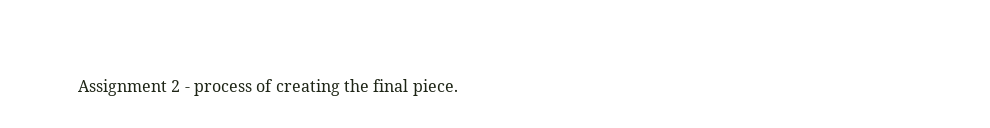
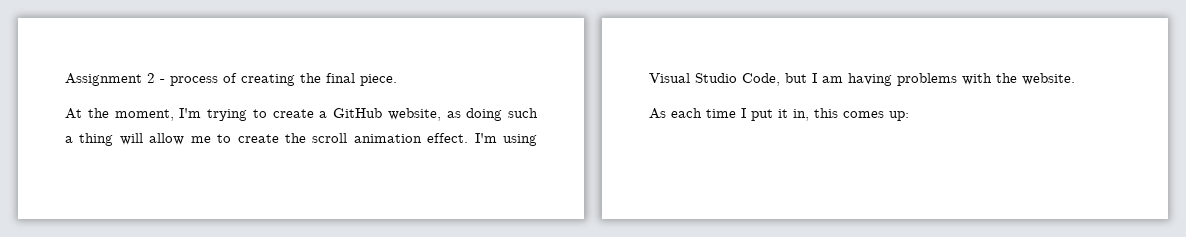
(458, 87) none -> [65,108,538,121] [65,133,537,146] [649,73,1075,86] [649,108,909,121] // At the moment, I'm trying to create a GitHub website, as doing such a thing will allow me to create the scroll animation effect. I'm using Visual Studio Code, but I am having problems with the website. // As each time I put it in, this comes up:

